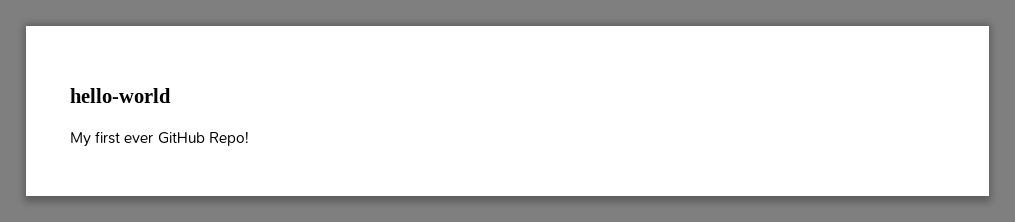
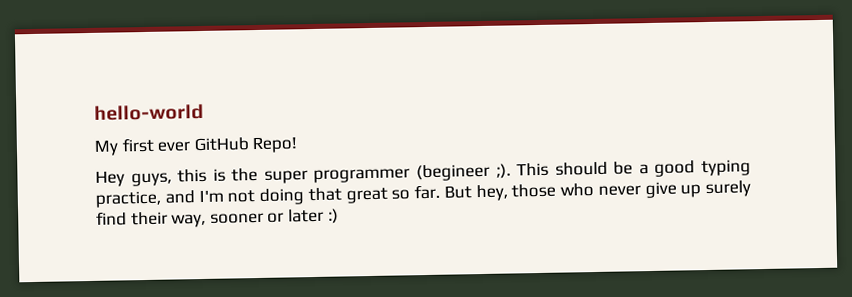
(249, 138) none -> [95,159,751,187] [95,180,751,208] [96,208,339,228] // Hey guys, this is the super programmer (begineer ;). This should be a good typing practice, and I'm not doing that great so far. But hey, those who never give up surely find their way, sooner or later :)

